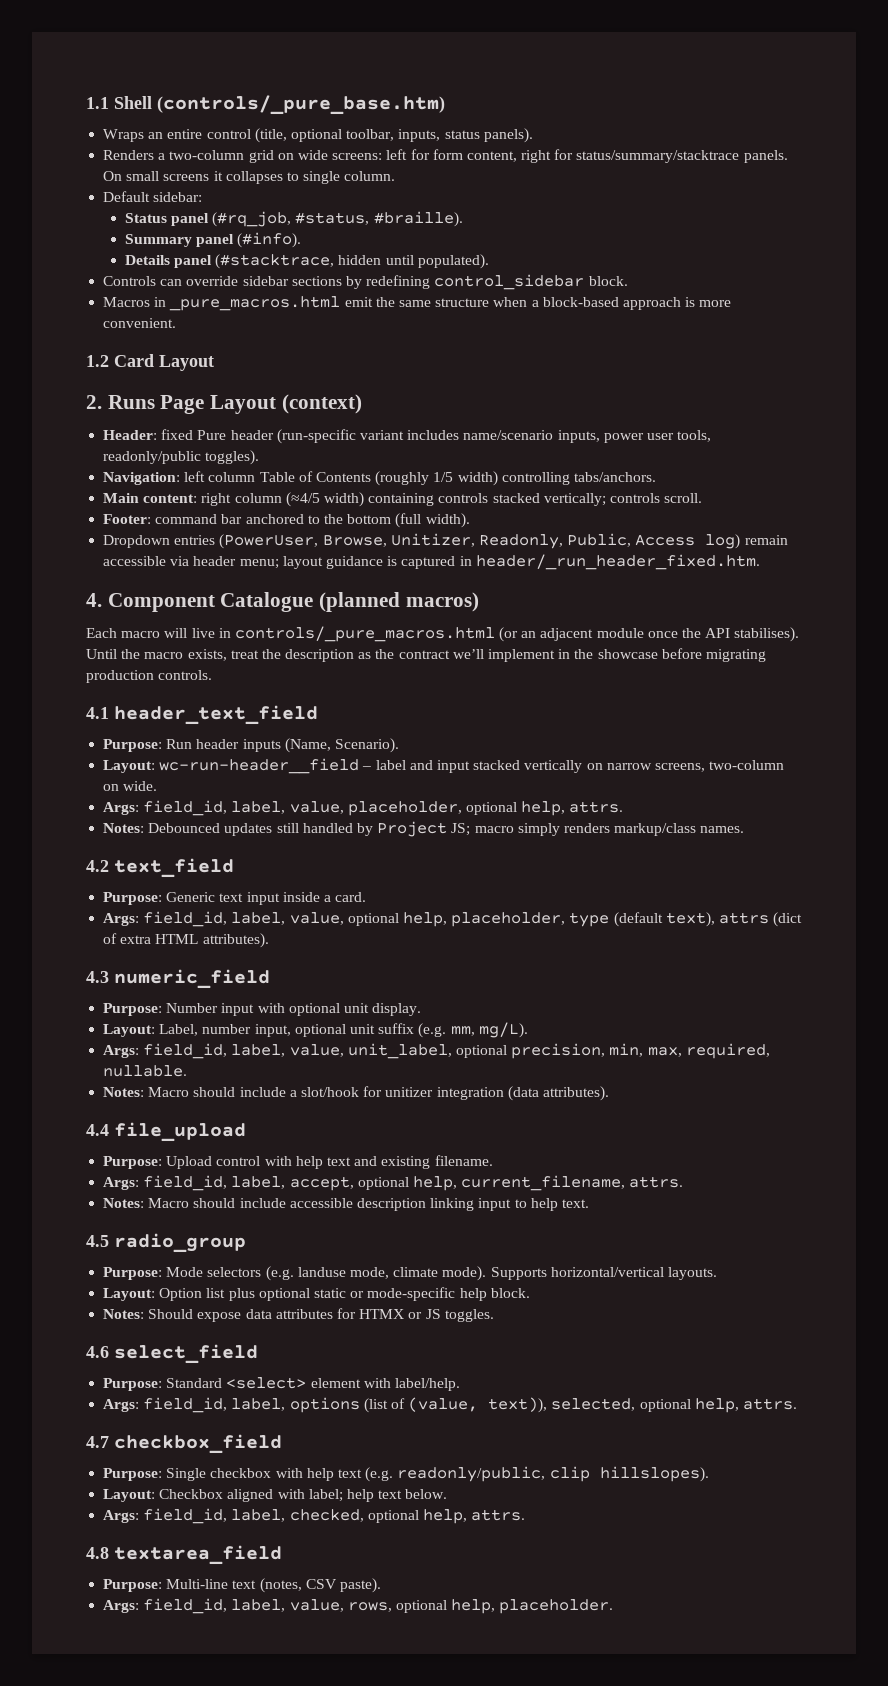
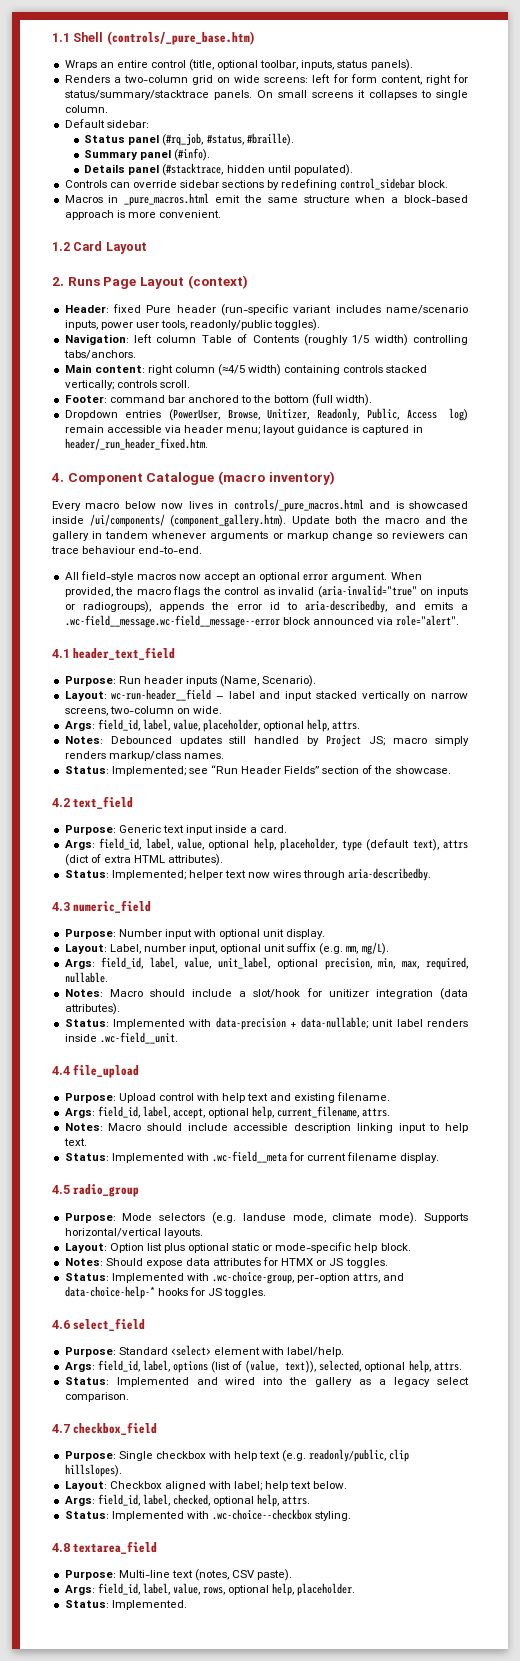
[319,592,479,612] [86,626,800,642] [86,648,766,662] [86,670,213,683] (planned macros) // Each macro will live in controls/_pure_macros.html (or an adjacent module once the API stabilises). Until the macro exists, treat the description as the contract we’ll implement in the showcase before migrating production controls. -> [217,471,335,485] [52,499,469,512] [52,514,468,527] [52,531,469,541] [51,546,203,554] [64,571,422,582] [64,585,469,598] [64,600,469,613] [64,615,460,628] (macro inventory) // Every macro below now lives in controls/_pure_macros.html and is showcased inside /ui/components/ (component_gallery.htm). Update both the macro and the gallery in tandem whenever arguments or markup change so reviewers can trace behaviour end-to-end. // All field-style macros now accept an optional error argument. When provided, the macro flags the control as invalid (aria-invalid="true" on inputs or radiogroups), appends the error id to aria-describedby, and emits a .wc-field__message.wc-field__message--error block announced via role="alert".
(745, 829) none -> [64,765,451,776] // Status: Implemented; see “Run Header Fields” section of the showcase.
(269, 940) none -> [64,868,432,881] // Status: Implemented; helper text now wires through aria-describedby.
(609, 1093) none -> [64,1017,468,1030] [64,1032,178,1044] // Status: Implemented with data-precision + data-nullable; unit label renders inside .wc-field__unit.
(589, 1203) none -> [64,1151,440,1163] // Status: Implemented with .wc-field__meta for current filename display.
(494, 1315) none -> [64,1271,405,1284] [64,1286,267,1299] // Status: Implemented with .wc-choice-group, per-option attrs, and data-choice-help-* hooks for JS toggles.
(797, 1404) none -> [64,1377,469,1387] [64,1392,129,1402] // Status: Implemented and wired into the gallery as a legacy select comparison.
(526, 1515) none -> [64,1509,352,1521] // Status: Implemented with .wc-choice--checkbox styling.
(614, 1606) none -> [64,1600,187,1610] // Status: Implemented.

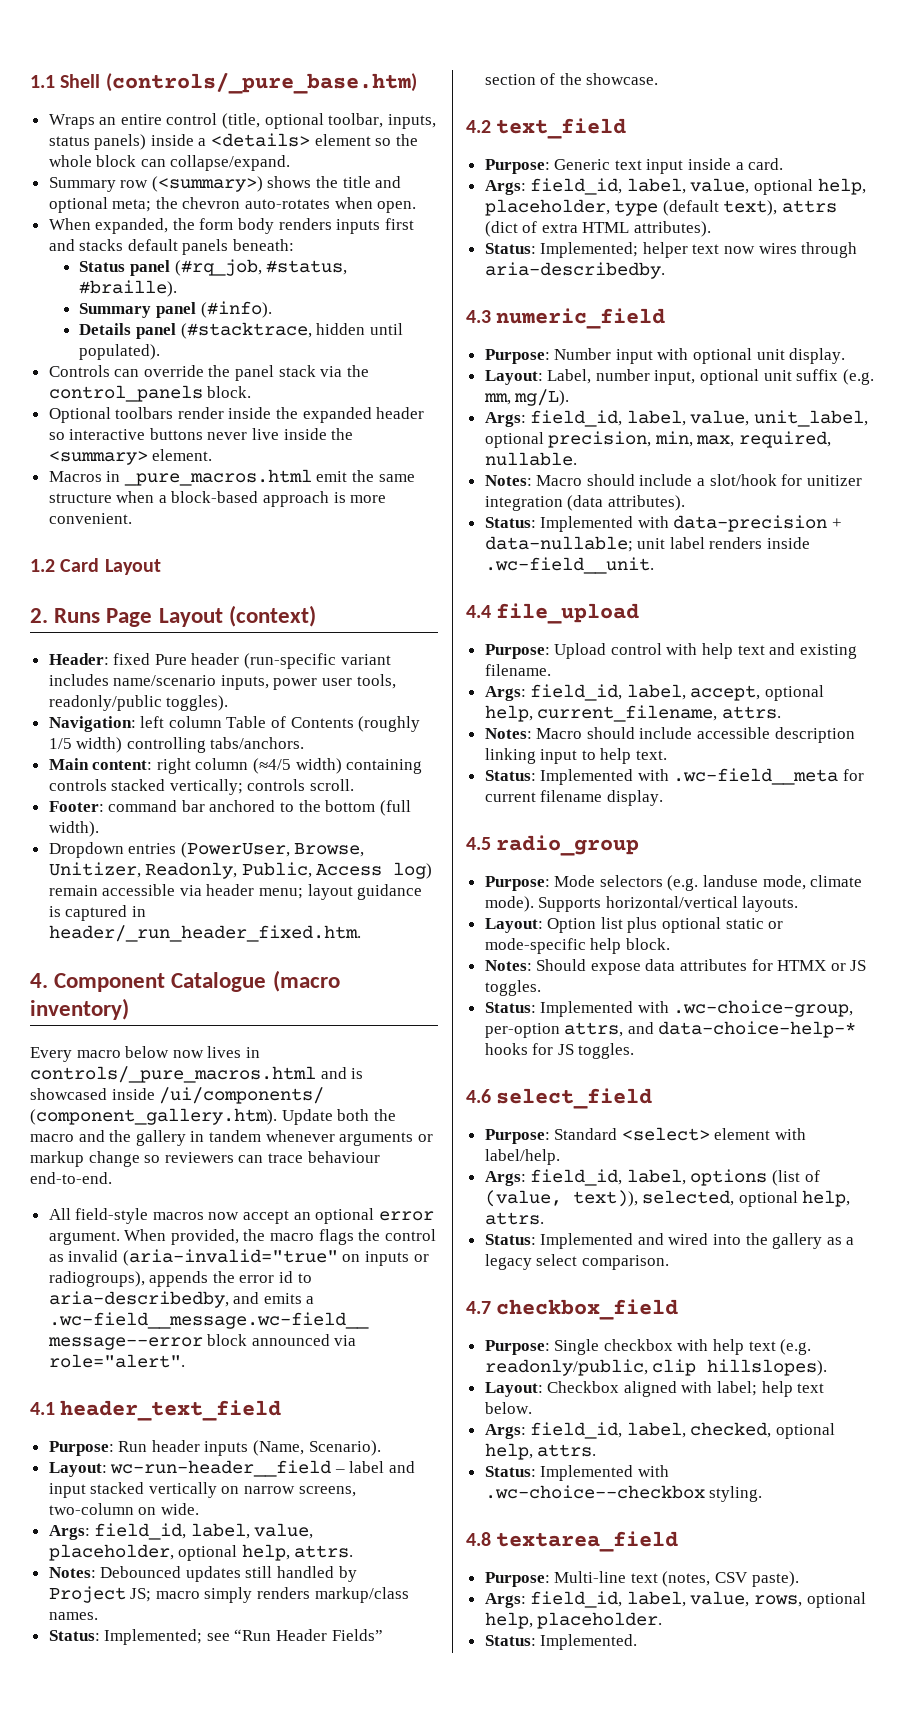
[370,59,413,71] [64,74,469,85] [64,90,468,100] [64,105,108,113] [64,119,149,128] panels). // Renders a two-column grid on wide screens: left for form content, right for status/summary/stacktrace panels. On small screens it collapses to single column. // Default sidebar: -> [94,133,418,150] [48,155,291,171] [48,176,402,192] [48,197,417,213] [48,218,414,234] [48,239,295,255] panels) inside a <details> element so the whole block can collapse/expand. // Summary row (<summary>) shows the title and optional meta; the chevron auto-rotates when open. // When expanded, the form body renders inputs first and stacks default panels beneath:
[179,178,449,190] sidebar sections by redefining control_sidebar block. -> [208,365,369,381] [48,385,252,402] [48,407,425,423] [48,428,354,440] [48,449,213,465] the panel stack via the control_panels block. // Optional toolbars render inside the expanded header so interactive buttons never live inside the <summary> element.

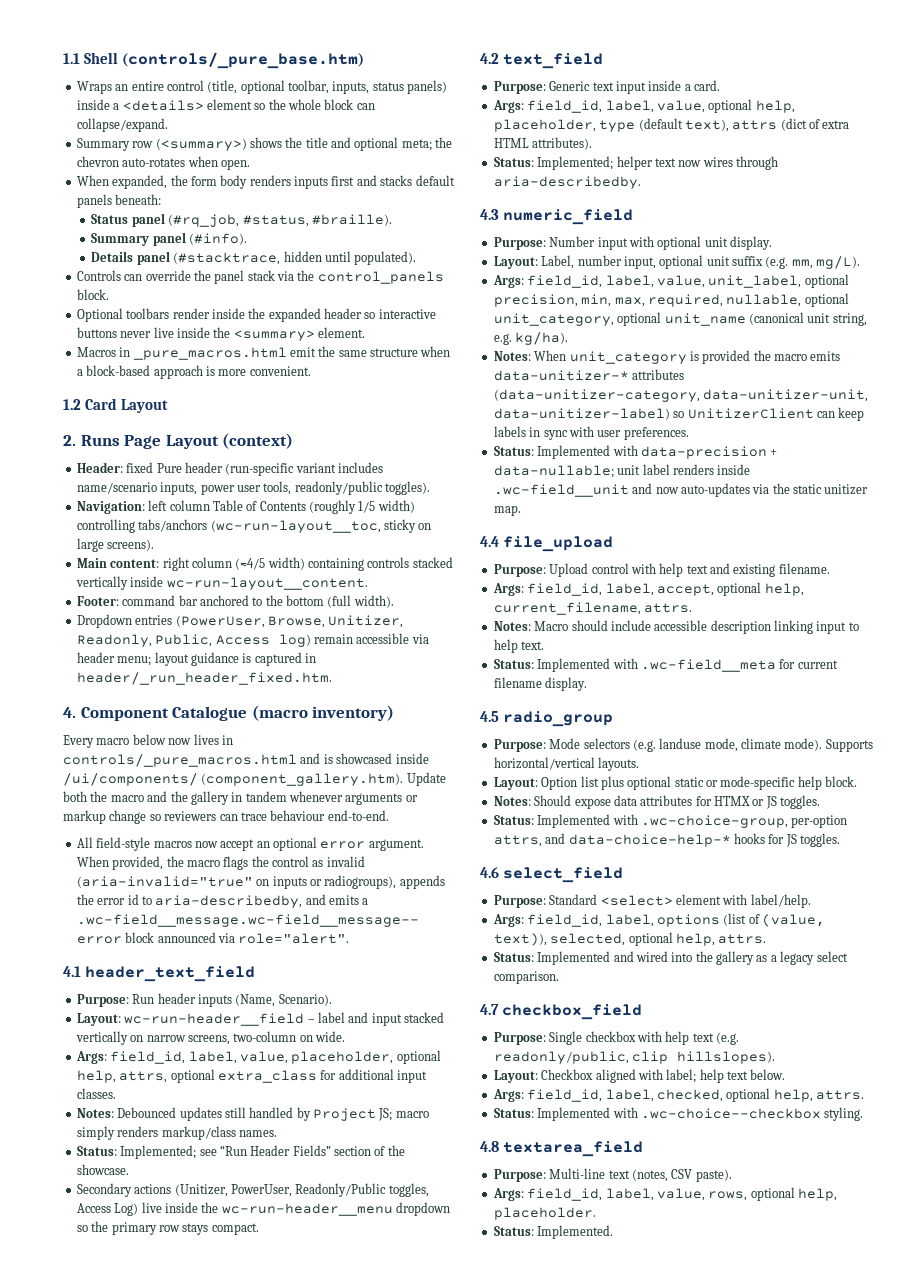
[210,737,305,749] tabs/anchors. -> [138,519,432,533] [76,538,155,552] tabs/anchors (wc-run-layout__toc, sticky on large screens).
[169,779,355,795] vertically; controls scroll. -> [75,576,368,590] vertically inside wc-run-layout__content.
[294,1545,354,1558] attrs. -> [119,1069,427,1083] [76,1088,116,1099] attrs, optional extra_class for additional input classes.
(659, 79) none -> [76,1183,429,1197] [76,1202,450,1216] [76,1221,259,1235] // Secondary actions (Unitizer, PowerUser, Readonly/Public toggles, Access Log) live inside the wc-run-header__menu dropdown so the primary row stays compact.
[484,452,577,466] [484,474,862,486] [484,495,685,511] nullable. // Notes: Macro should include a slot/hook for unitizer integration (data attributes). -> [726,293,849,307] [493,312,867,326] [493,332,569,345] [493,350,841,364] [493,369,685,381] [493,389,869,402] [493,407,865,421] [493,426,689,440] nullable, optional unit_category, optional unit_name (canonical unit string, e.g. kg/ha). // Notes: When unit_category is provided the macro emits data-unitizer-* attributes (data-unitizer-category, data-unitizer-unit, data-unitizer-label) so UnitizerClient can keep labels in sync with user preferences.
[484,557,654,574] .wc-field__unit. -> [493,483,869,497] [493,505,521,516] .wc-field__unit and now auto-updates via the static unitizer map.

